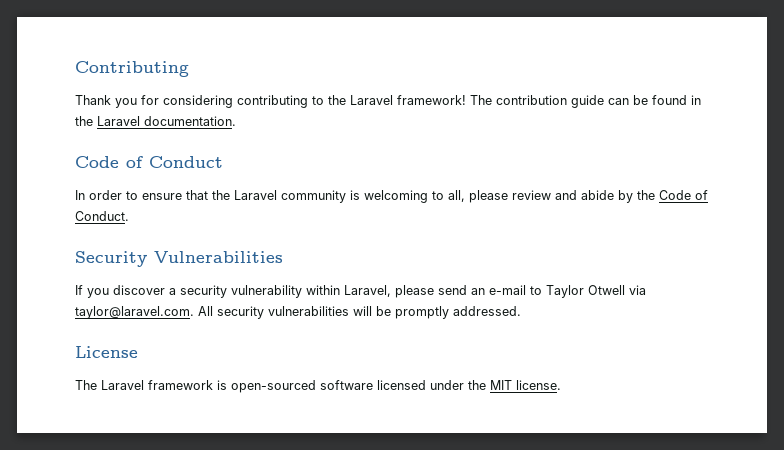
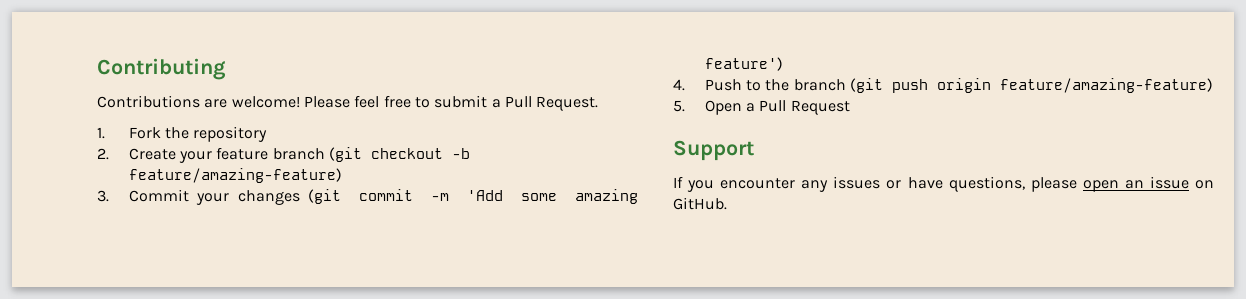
[75,95,701,108] [75,116,236,126] [75,156,223,168] [75,190,708,203] [75,211,129,221] [75,251,283,267] [75,285,646,298] [75,306,521,319] [75,346,138,358] [75,380,561,393] Thank you for considering contributing to the Laravel framework! The contribution guide can be found in the Laravel documentation. // Code of Conduct // In order to ensure that the Laravel community is welcoming to all, please review and abide by the Code of Conduct. // Security Vulnerabilities // If you discover a security vulnerability within Laravel, please send an e-mail to Taylor Otwell via taylor@laravel.com. All security vulnerabilities will be promptly addressed. // License // The Laravel framework is open-sourced software licensed under the MIT license. -> [97,95,599,111] [97,126,268,142] [97,147,470,163] [128,168,342,183] [97,189,638,205] [704,57,783,71] [673,78,1213,93] [673,100,850,115] [673,140,754,161] [673,176,1214,192] [673,197,727,210] Contributions are welcome! Please feel free to submit a Pull Request. // 1. Fork the repository // 2. Create your feature branch (git checkout -b feature/amazing-feature) // 3. Commit your changes (git commit -m 'Add some amazing feature') // 4. Push to the branch (git push origin feature/amazing-feature) // 5. Open a Pull Request // Support // If you encounter any issues or have questions, please open an issue on GitHub.

